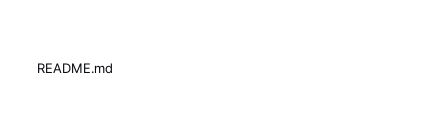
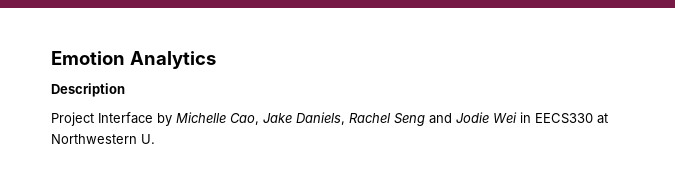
[37,63,113,74] README.md -> [51,51,216,69] [51,83,125,97] [51,112,608,126] [51,134,155,144] Emotion Analytics // Description // Project Interface by Michelle Cao, Jake Daniels, Rachel Seng and Jodie Wei in EECS330 at Northwestern U.

